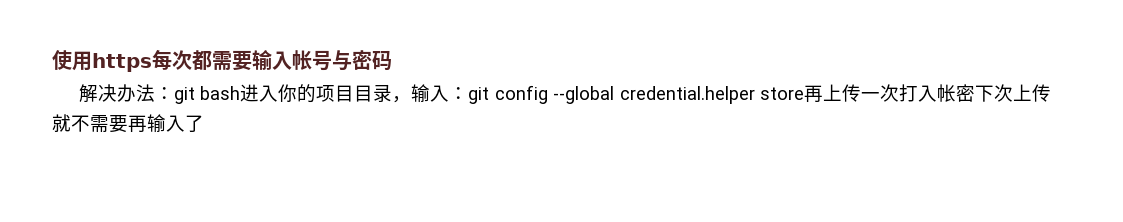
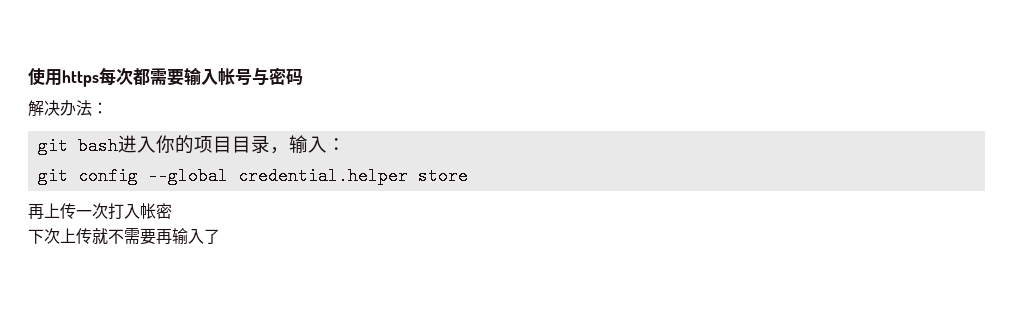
(174, 93) none -> (108, 108) //
(469, 93) none -> (346, 144) //
(804, 93) none -> (468, 176) //
(975, 93) none -> (172, 211) //

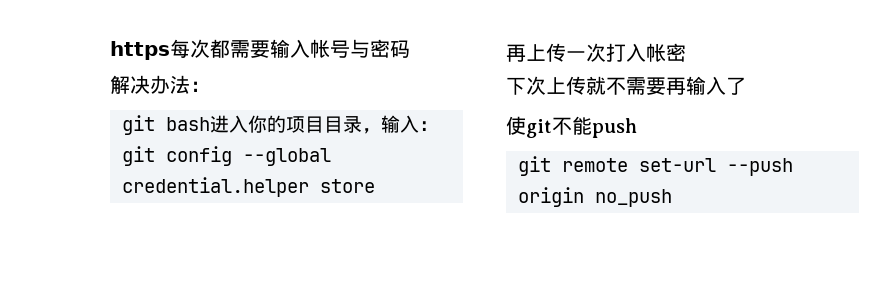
[28,68,62,86] 使用 -> (110, 50) none
(220, 236) none -> [506,116,637,138] [518,156,793,176] [518,187,672,207] // 使git不能push // git remote set-url --push origin no_push

